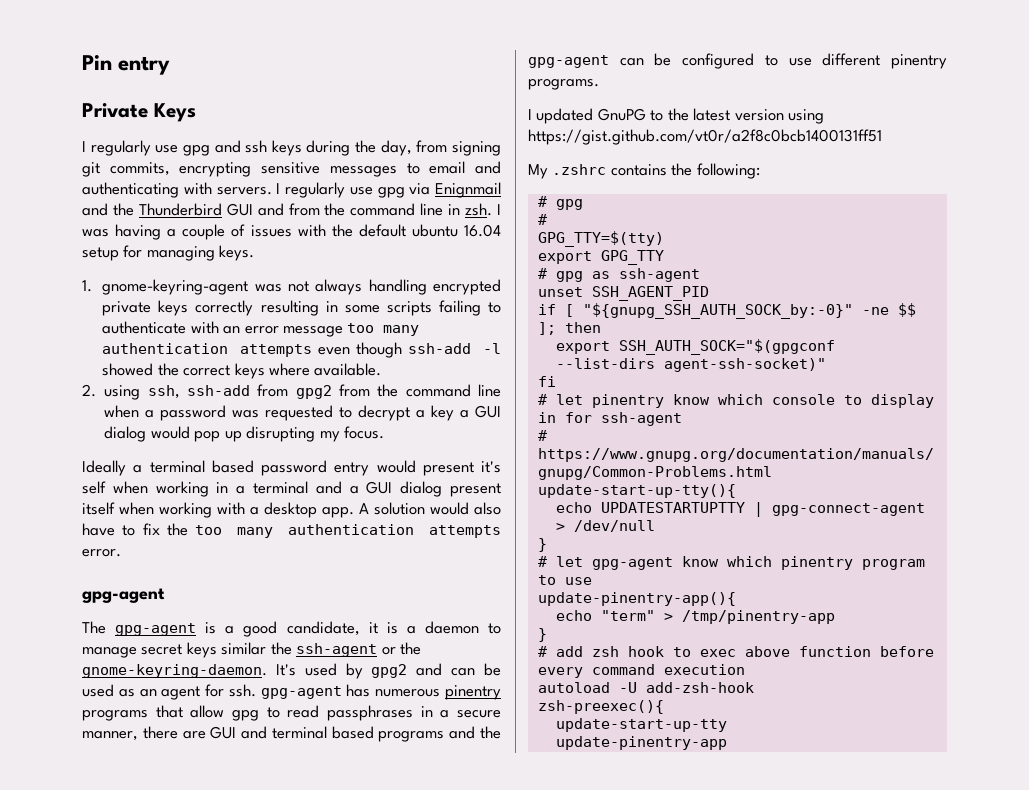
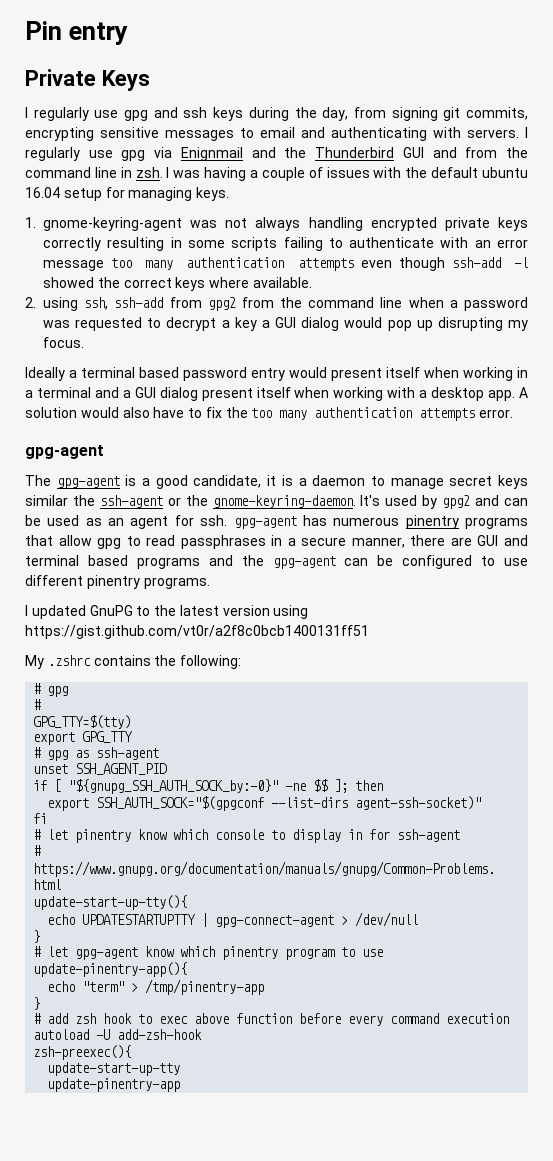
[481,461,501,473] [82,481,106,494] it's self -> [386,367,420,378] itself

